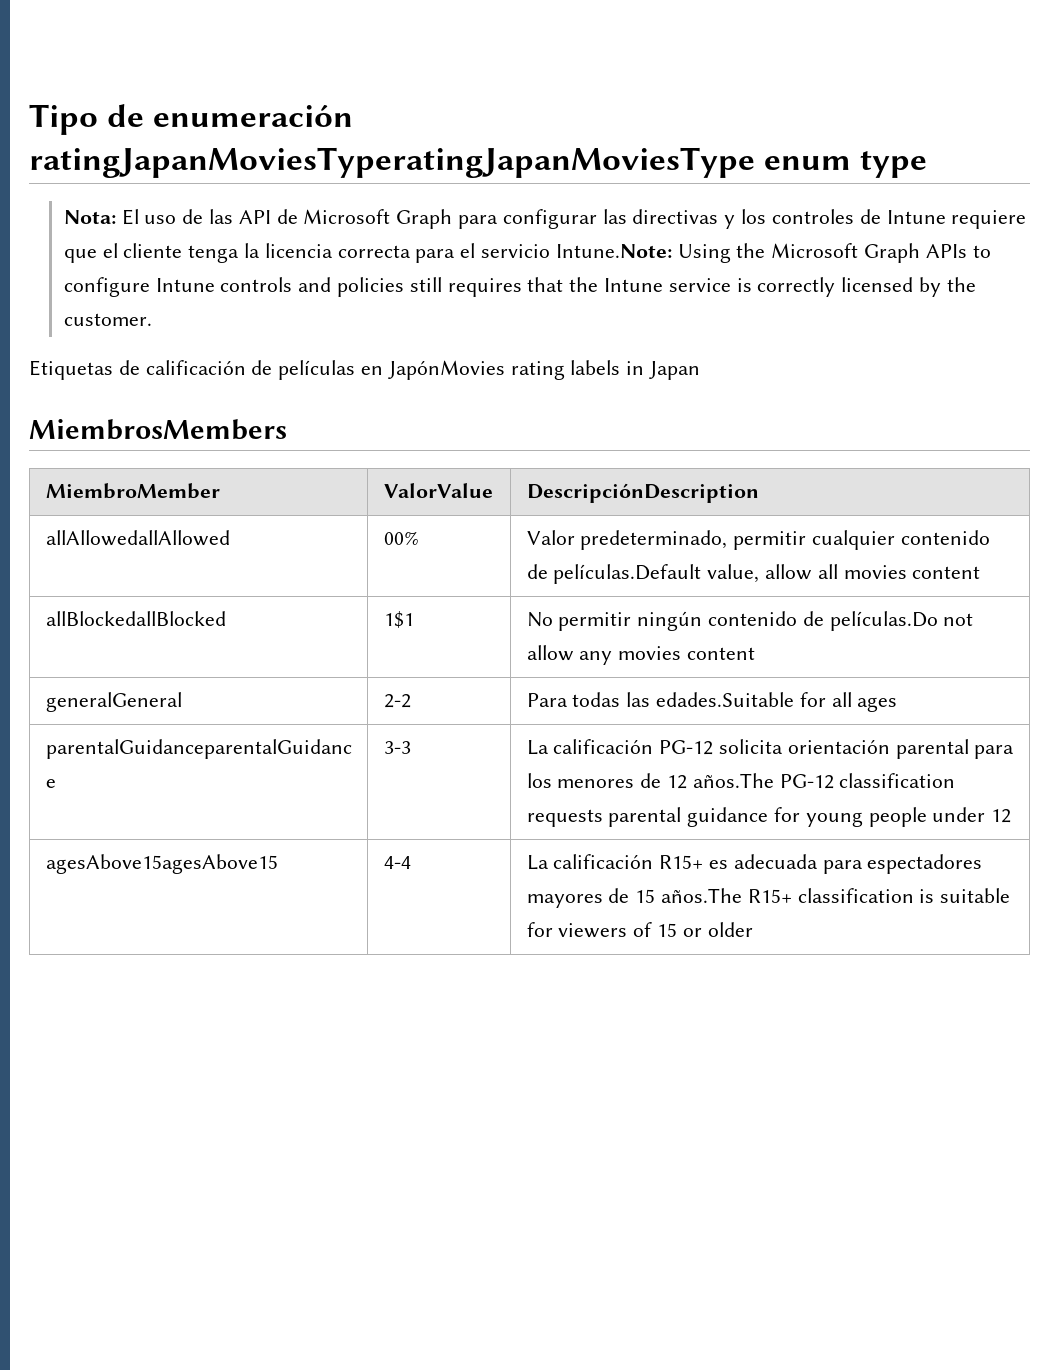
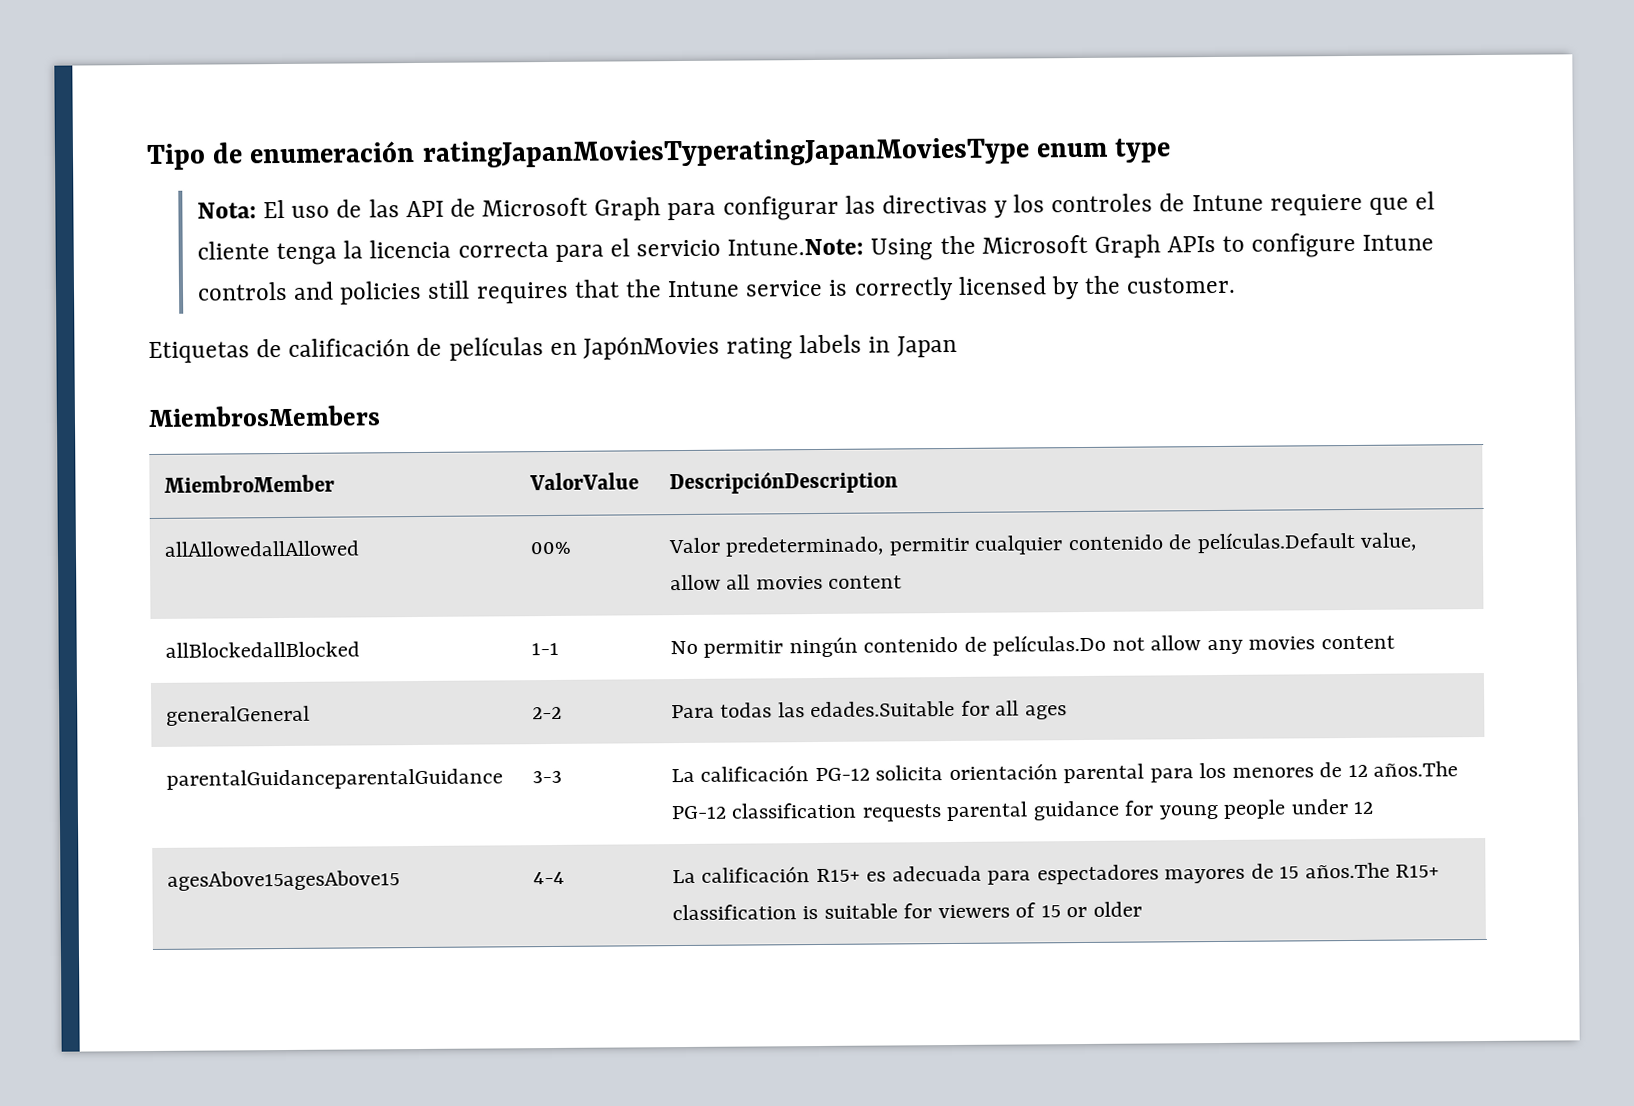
[383,611,414,628] 1$1 -> [530,642,559,656] 1-1

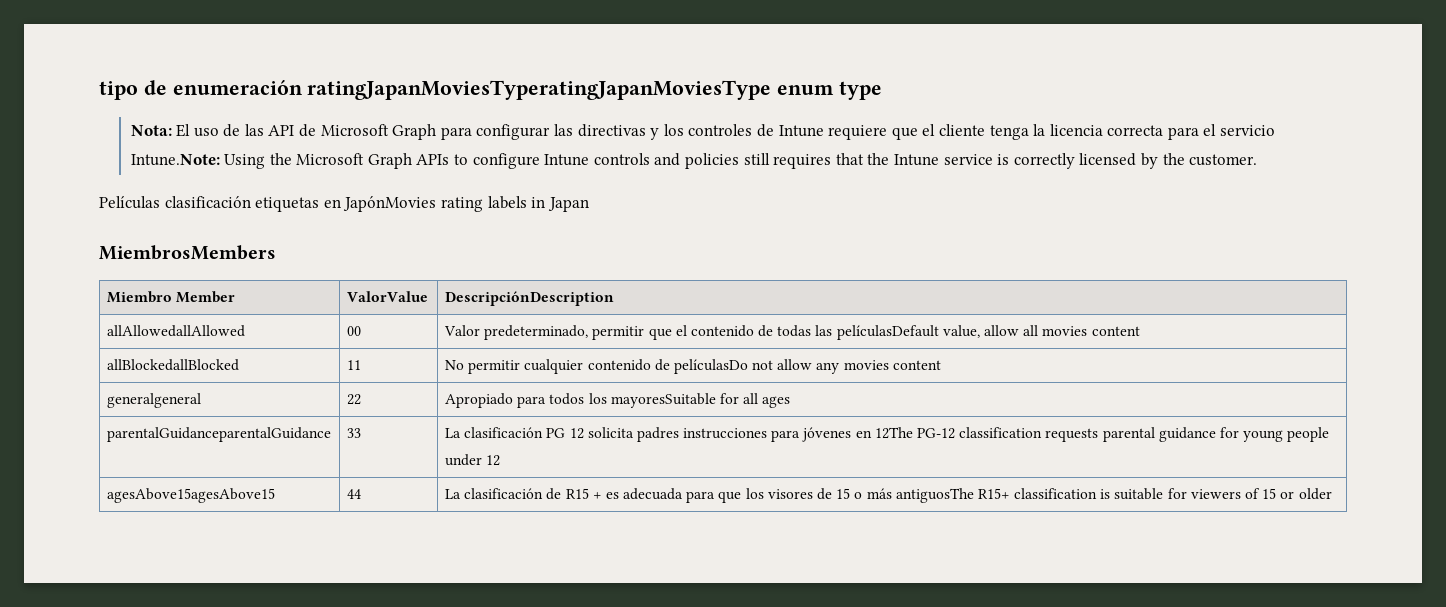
[146,143,206,171] Tipo -> [99,81,138,100] tipo
[148,337,544,364] Etiquetas de calificación de películas -> [99,196,320,212] Películas clasificación etiquetas
[163,474,335,493] MiembroMember -> [106,291,236,303] Miembro Member
[529,541,571,555] 00% -> [346,326,361,336] 00
[974,531,1356,555] cualquier contenido de películas.Default -> [648,325,939,340] que el contenido de todas las películasDefault
[530,642,559,656] 1-1 -> [346,360,361,370] 11
[788,634,1107,658] ningún contenido de películas.Do -> [524,359,748,374] cualquier contenido de películasDo
[165,705,310,726] [531,706,562,720] [670,700,956,719] generalGeneral | 2-2 | Para todas las edades.Suitable -> [106,393,201,408] [346,394,361,405] [444,393,716,408] generalgeneral | 22 | Apropiado para todos los mayoresSuitable
[531,769,562,784] [670,761,1459,784] 3-3 | La calificación PG-12 solicita orientación parental para los menores de 12 años.The -> [346,428,361,438] [444,427,913,442] 33 | La clasificación PG 12 solicita padres instrucciones para jóvenes en 12The
[532,871,565,885] [671,862,1390,885] 4-4 | La calificación R15+ es adecuada para espectadores mayores de 15 años.The -> [346,489,361,499] [444,488,974,503] 44 | La clasificación de R15 + es adecuada para que los visores de 15 o más antiguosThe

